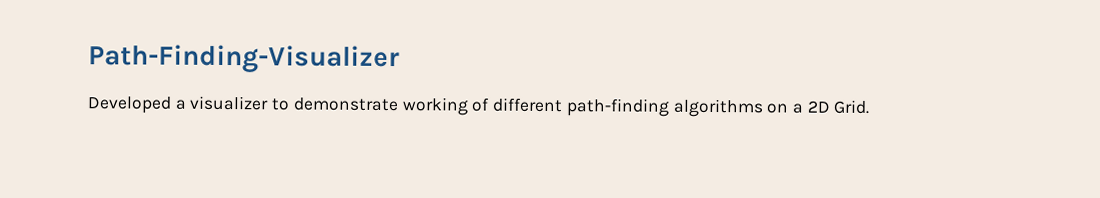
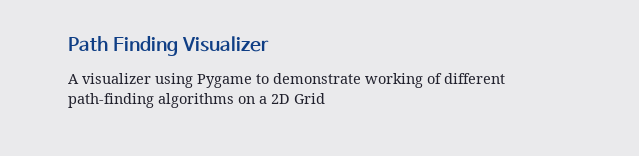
[88,44,400,74] [87,95,270,114] Path-Finding-Visualizer // Developed a visualizer -> [68,36,269,56] [68,73,252,88] Path Finding Visualizer // A visualizer using Pygame
[833,99,871,114] Grid. -> [294,93,325,104] Grid

